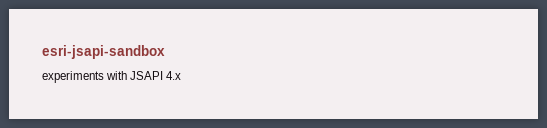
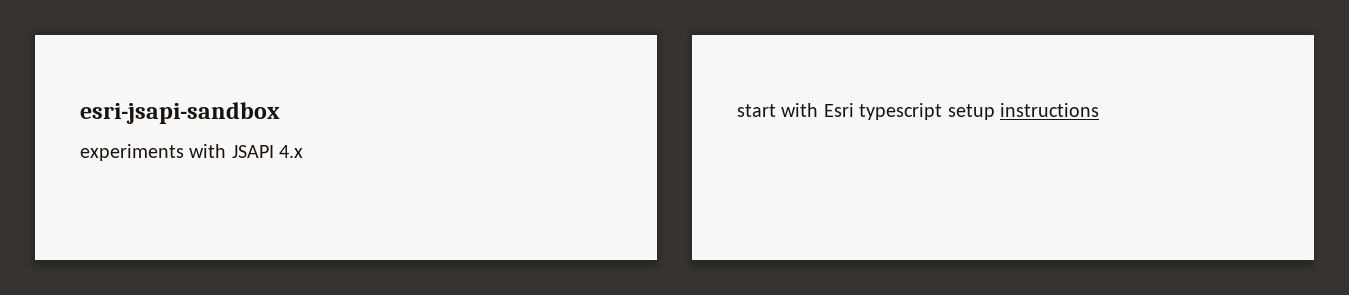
(182, 75) none -> [737,103,1099,120] // start with Esri typescript setup instructions

